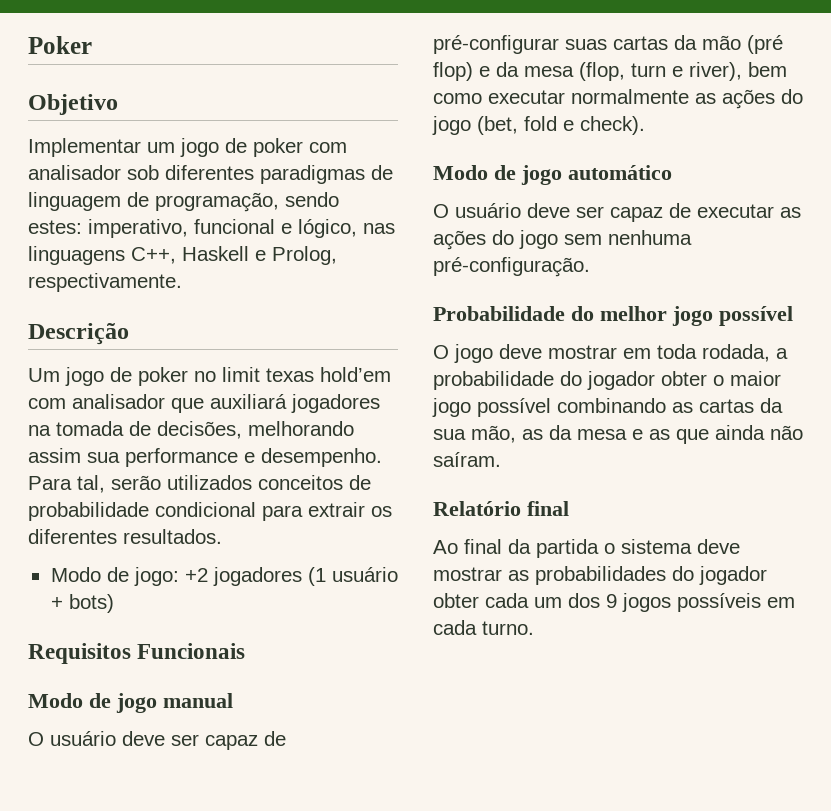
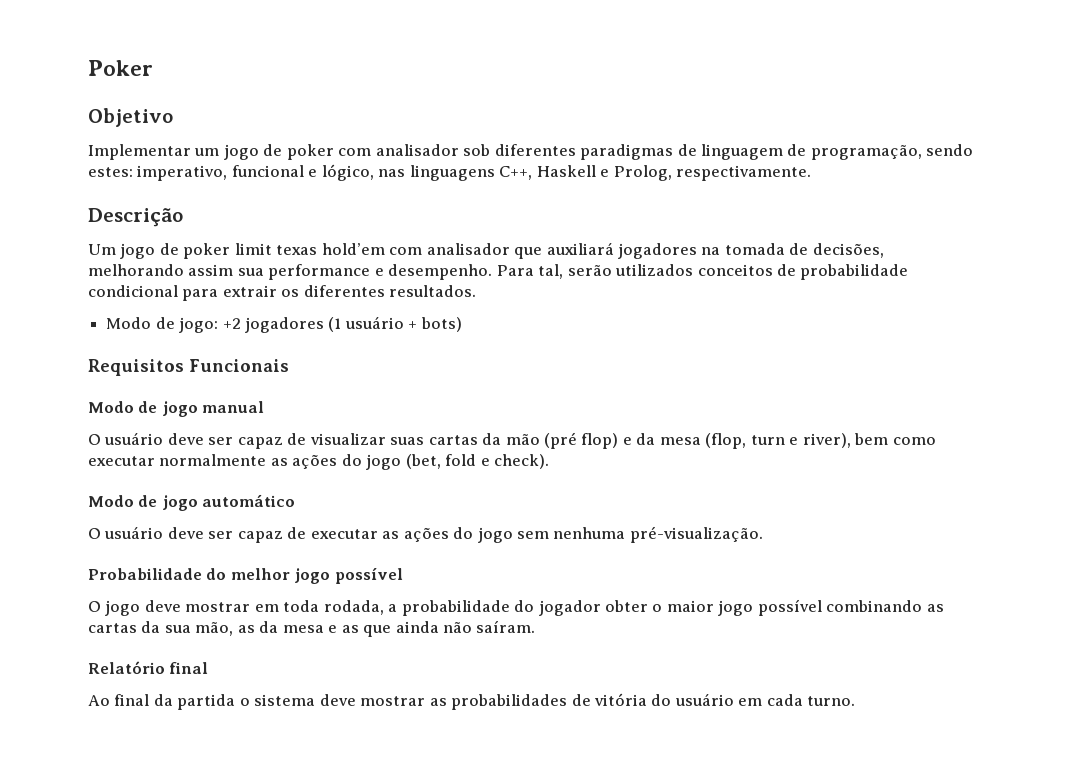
[194,371,216,382] no -> (231, 251) none
[433,35,559,54] pré-configurar -> [309,433,386,445] visualizar
[433,257,590,277] pré-configuração. -> [629,526,763,543] pré-visualização.
[672,566,767,585] [433,593,761,612] do jogador obter cada um dos 9 jogos possíveis -> [571,693,734,706] de vitória do usuário

